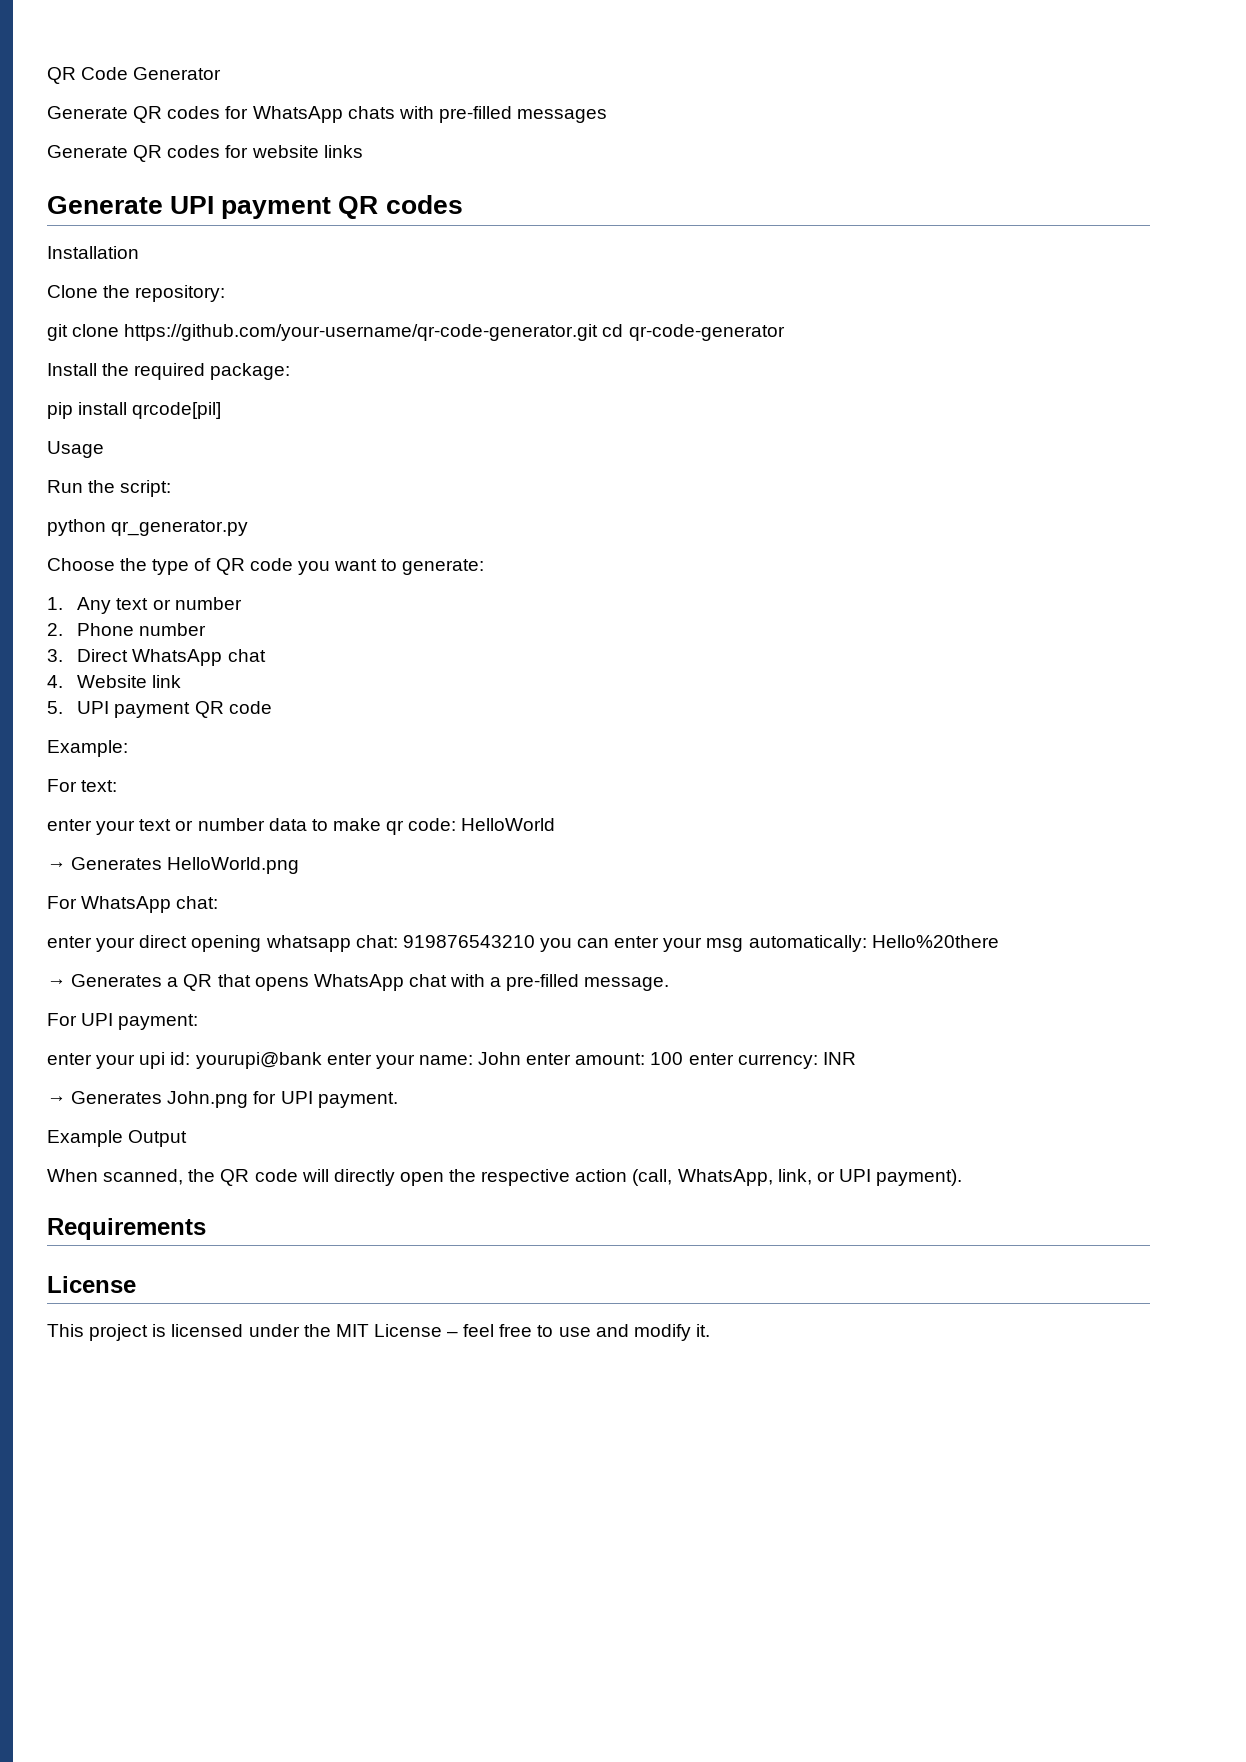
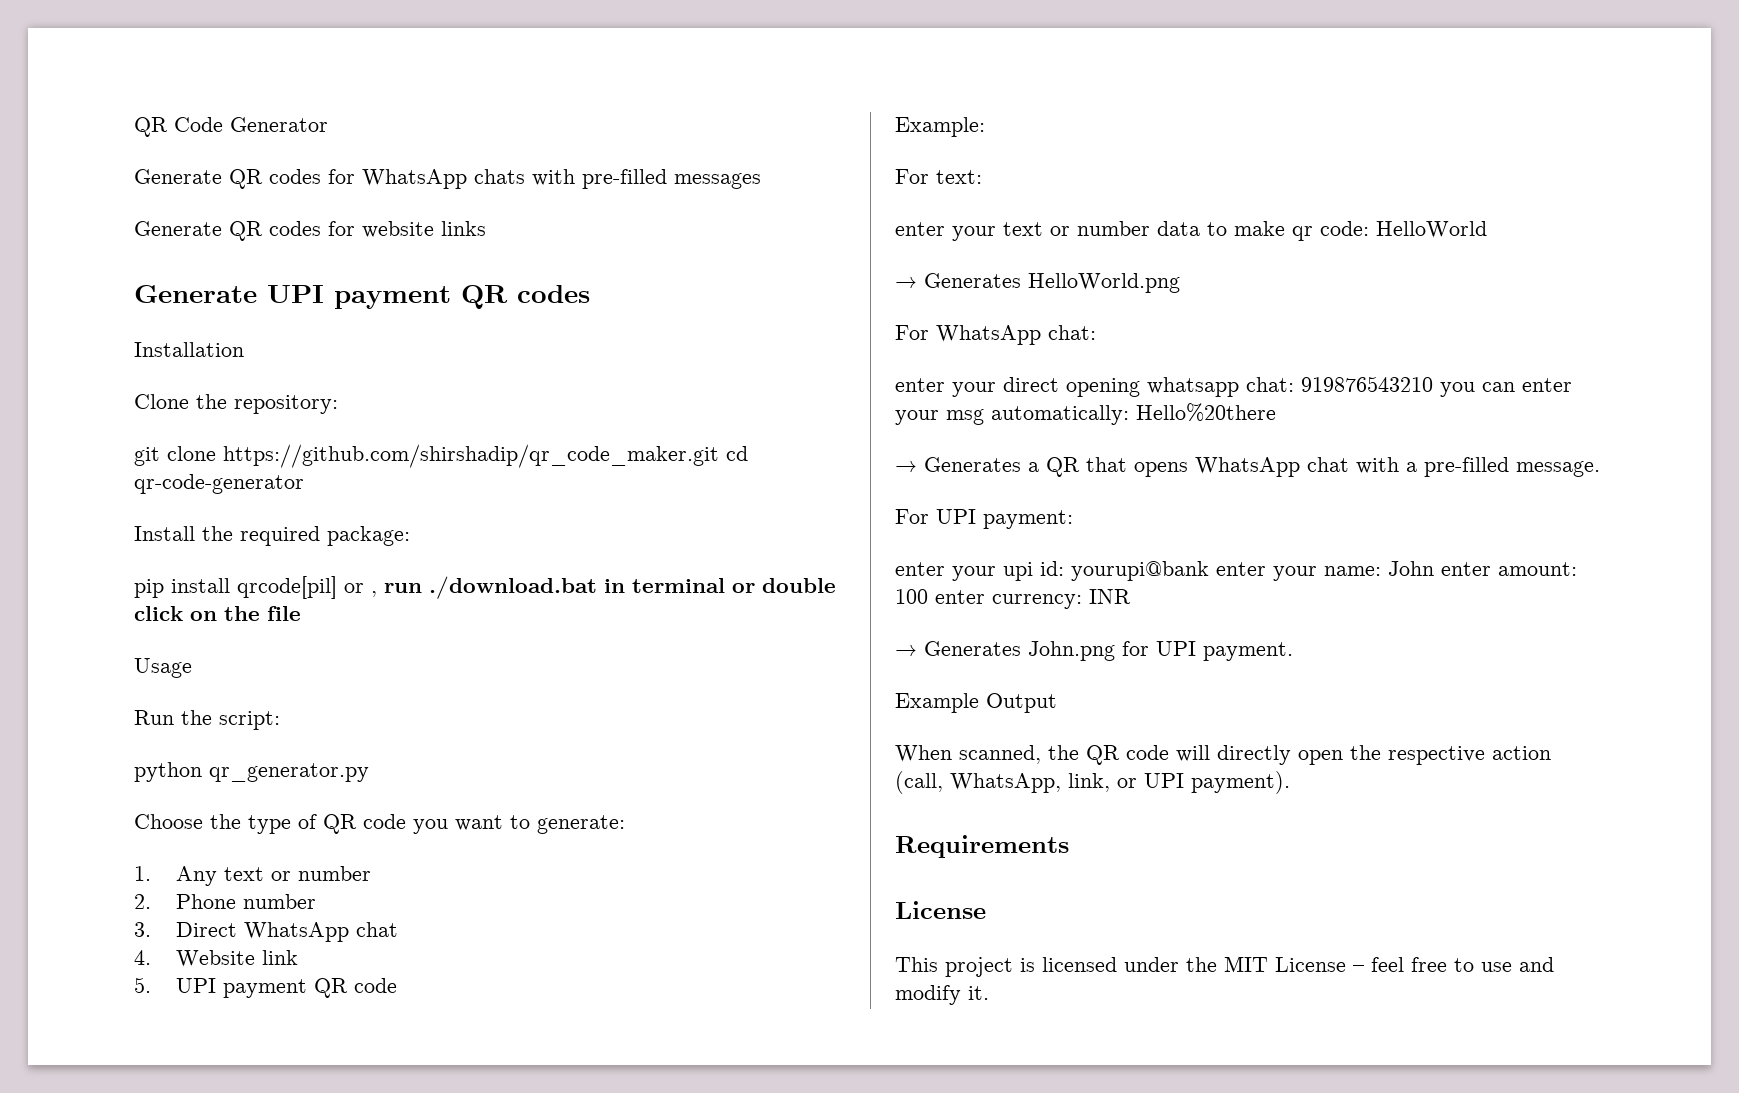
[124,324,599,341] https://github.com/your-username/qr-code-generator.git -> [223,444,719,468] https://github.com/shirshadip/qr_code_maker.git
(222, 410) none -> [344,576,836,599] [134,606,301,621] or , run ./download.bat in terminal or double click on the file

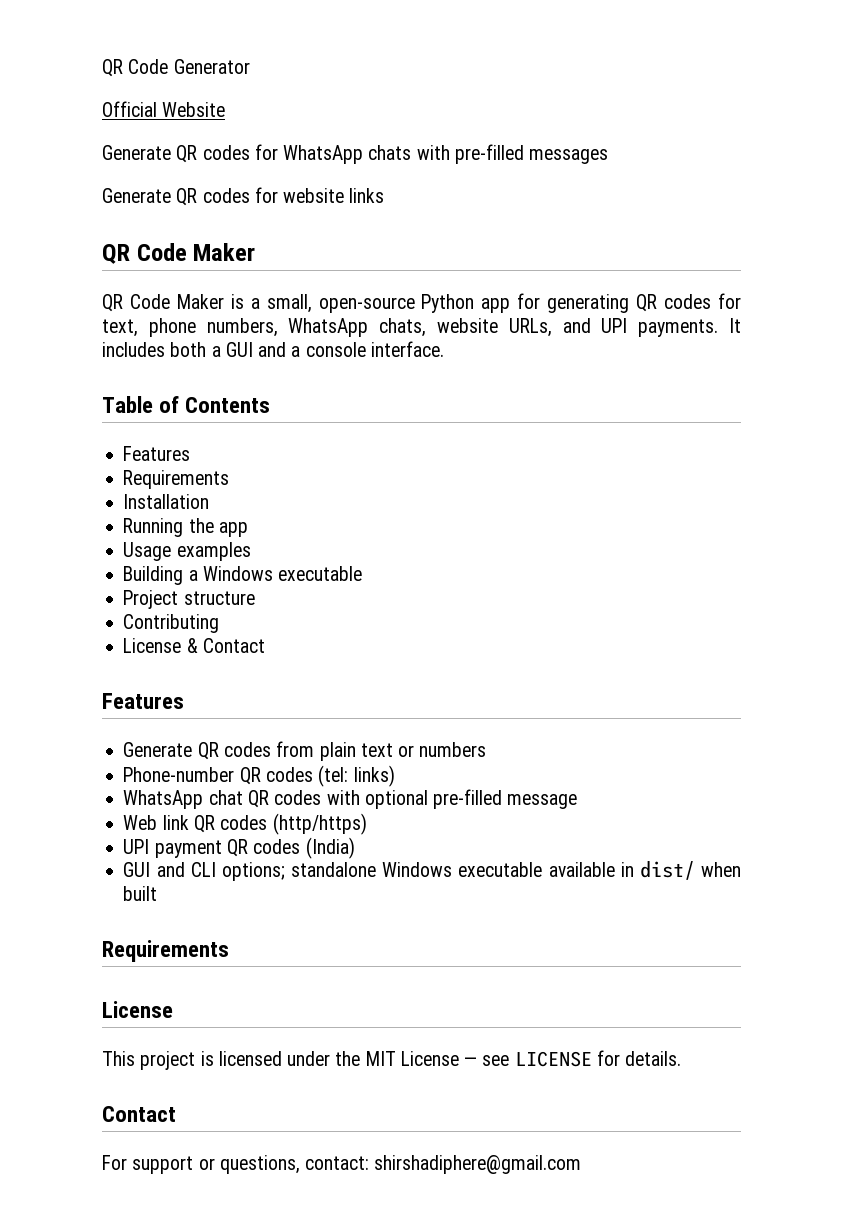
(328, 124) none -> [102,101,226,117] // Official Website
[134,285,590,309] [134,342,244,357] [134,394,338,414] [134,444,748,468] [134,474,304,494] [134,526,410,546] [134,576,836,599] [134,606,301,621] [134,658,192,678] [134,710,280,730] [134,762,369,782] [134,814,625,834] [134,866,372,886] [134,894,317,909] [134,922,399,942] [134,950,299,967] [134,977,398,998] [895,117,985,137] [895,169,982,184] [895,221,1487,241] [895,273,1180,293] [895,325,1096,345] [895,376,1572,397] [895,403,1276,425] [895,457,1600,477] [895,509,1073,529] [895,561,1577,581] [895,589,1131,609] [895,641,1293,661] [895,693,1057,713] [895,745,1551,765] [895,771,1290,794] Generate UPI payment QR codes // Installation // Clone the repository: // git clone https://github.com/shirshadip/qr_code_maker.git cd qr-code-generator // Install the required package: // pip install qrcode[pil] or , run ./download.bat in terminal or double click on the file // Usage // Run the script: // python qr_generator.py // Choose the type of QR code you want to generate: // 1. Any text or number // 2. Phone number // 3. Direct WhatsApp chat // 4. Website link // 5. UPI payment QR code // Example: // For text: // enter your text or number data to make qr code: HelloWorld // → Generates HelloWorld.png // For WhatsApp chat: // enter your direct opening whatsapp chat: 919876543210 you can enter your msg automatically: Hello%20there // → Generates a QR that opens WhatsApp chat with a pre-filled message. // For UPI payment: // enter your upi id: yourupi@bank enter your name: John enter amount: 100 enter currency: INR // → Generates John.png for UPI payment. // Example Output // When scanned, the QR code will directly open the respective action (call, WhatsApp, link, or UPI payment). -> [102,243,256,264] [102,293,741,313] [102,318,741,337] [102,341,444,357] [102,396,271,413] [123,446,191,461] [123,470,230,489] [123,494,210,509] [123,518,248,537] [123,542,251,561] [123,566,363,585] [123,590,255,609] [123,614,220,633] [123,638,265,653] [102,693,184,709] [123,741,487,761] [123,765,395,787] [123,789,578,809] [123,813,367,835] [123,837,355,859] [123,861,741,881] [123,886,158,901] QR Code Maker // QR Code Maker is a small, open-source Python app for generating QR codes for text, phone numbers, WhatsApp chats, website URLs, and UPI payments. It includes both a GUI and a console interface. // Table of Contents // Features // Requirements // Installation // Running the app // Usage examples // Building a Windows executable // Project structure // Contributing // License & Contact // Features // Generate QR codes from plain text or numbers // Phone-number QR codes (tel: links) // WhatsApp chat QR codes with optional pre-filled message // Web link QR codes (http/https) // UPI payment QR codes (India) // GUI and CLI options; standalone Windows executable available in dist/ when built
[1353,957,1554,972] [895,985,989,1005] – feel free to use and modify it. -> [464,1050,682,1067] [102,1106,176,1122] [102,1155,582,1174] — see LICENSE for details. // Contact // For support or questions, contact: shirshadiphere@gmail.com

